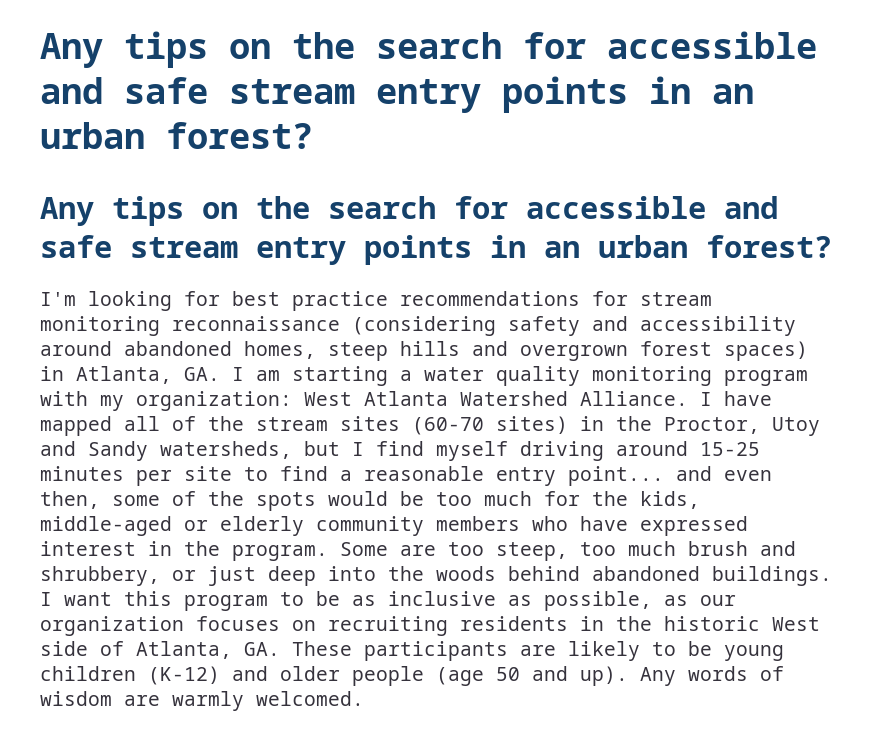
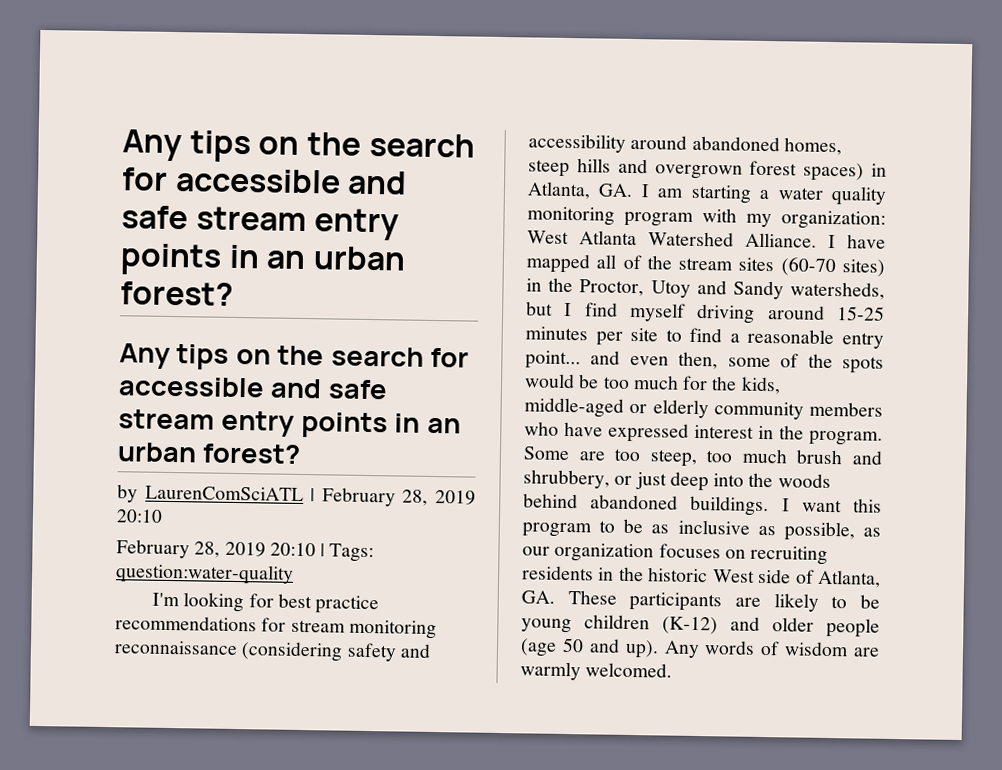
(832, 246) none -> [117,484,476,507] [116,509,163,523] [116,539,375,563] [115,563,294,585] // by LaurenComSciATL | February 28, 2019 20:10 // February 28, 2019 20:10 | Tags: question:water-quality

